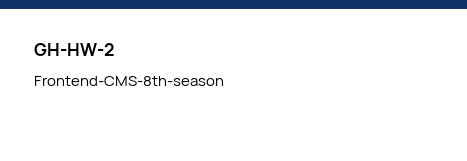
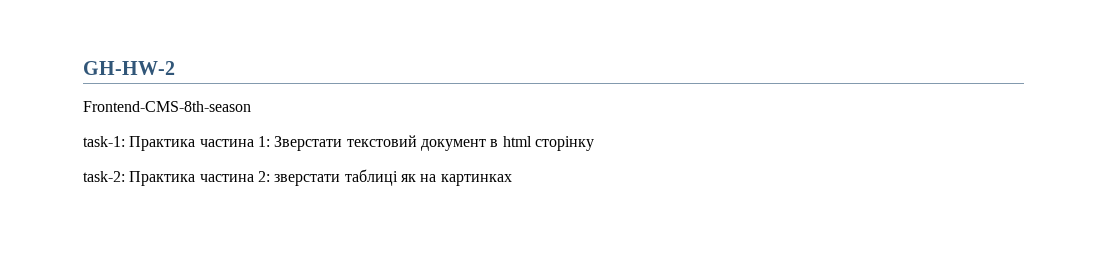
(224, 81) none -> [83,135,594,151] [83,169,512,186] // task-1: Практика частина 1: Зверстати текстовий документ в html сторінку // task-2: Практика частина 2: зверстати таблиці як на картинках

